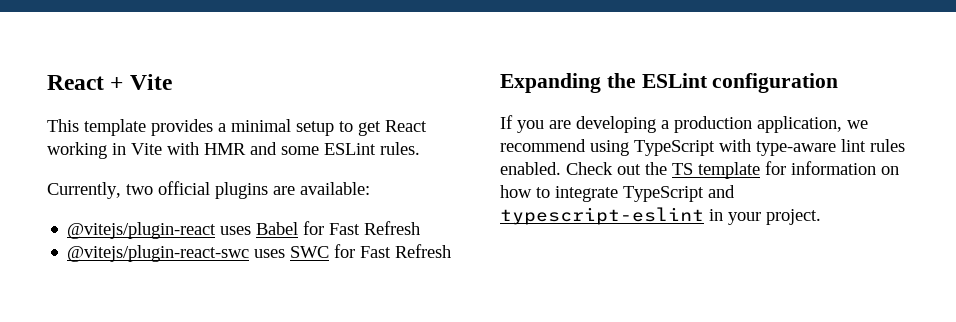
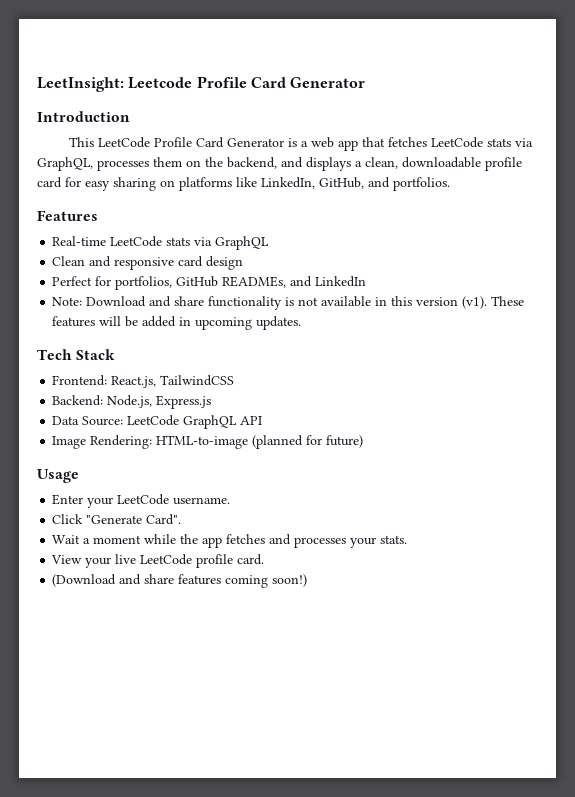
[47,74,172,90] [47,119,427,136] [47,142,420,159] [47,181,370,199] [67,221,421,239] [67,244,452,262] [500,73,839,93] [500,115,868,133] [500,139,905,156] [500,161,899,179] [500,185,735,202] [500,207,821,225] React + Vite // This template provides a minimal setup to get React working in Vite with HMR and some ESLint rules. // Currently, two official plugins are available: // @vitejs/plugin-react uses Babel for Fast Refresh // @vitejs/plugin-react-swc uses SWC for Fast Refresh // Expanding the ESLint configuration // If you are developing a production application, we recommend using TypeScript with type-aware lint rules enabled. Check out the TS template for information on how to integrate TypeScript and typescript-eslint in your project. -> [37,76,366,92] [37,111,130,122] [68,137,533,151] [37,157,522,171] [37,177,450,191] [37,210,98,221] [52,236,270,250] [52,256,244,270] [52,276,367,290] [52,296,525,310] [52,316,302,330] [37,349,116,360] [52,375,235,388] [52,395,212,409] [52,415,263,429] [52,435,364,449] [37,469,79,483] [52,494,231,508] [52,514,182,525] [52,534,408,548] [51,554,265,568] [52,574,308,588] LeetInsight: Leetcode Profile Card Generator // Introduction // This LeetCode Profile Card Generator is a web app that fetches LeetCode stats via GraphQL, processes them on the backend, and displays a clean, downloadable profile card for easy sharing on platforms like LinkedIn, GitHub, and portfolios. // Features // Real-time LeetCode stats via GraphQL // Clean and responsive card design // Perfect for portfolios, GitHub READMEs, and LinkedIn // Note: Download and share functionality is not available in this version (v1). These features will be added in upcoming updates. // Tech Stack // Frontend: React.js, TailwindCSS // Backend: Node.js, Express.js // Data Source: LeetCode GraphQL API // Image Rendering: HTML-to-image (planned for future) // Usage // Enter your LeetCode username. // Click "Generate Card". // Wait a moment while the app fetches and processes your stats. // View your live LeetCode profile card. // (Download and share features coming soon!)

